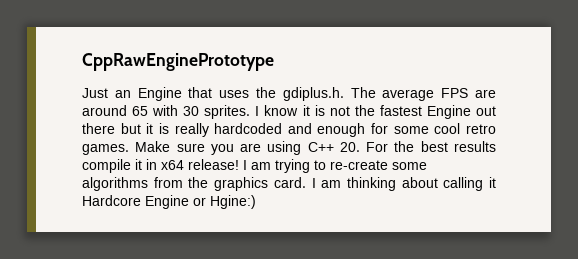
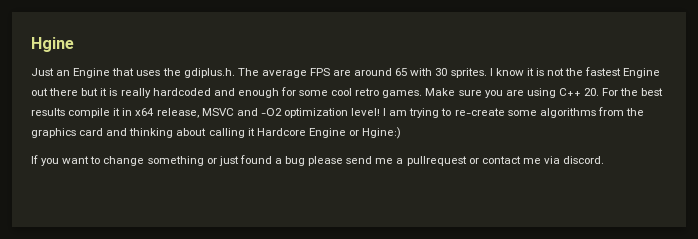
[82,53,274,71] CppRawEnginePrototype -> [31,37,74,52] Hgine
[188,159,239,170] release! -> [156,108,381,118] release, MSVC and -O2 optimization level!
[273,177,342,188] card. I am -> [79,128,128,136] card and
(256, 202) none -> [31,155,605,166] // If you want to change something or just found a bug please send me a pullrequest or contact me via discord.

